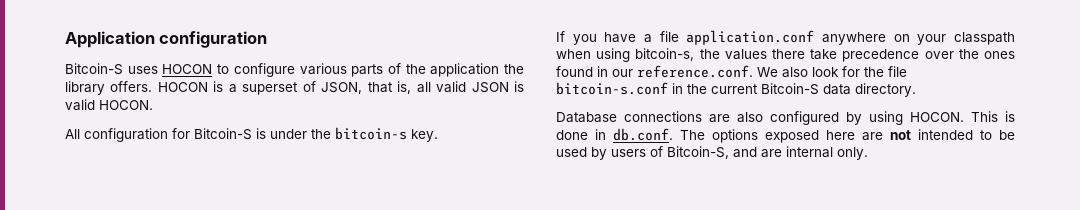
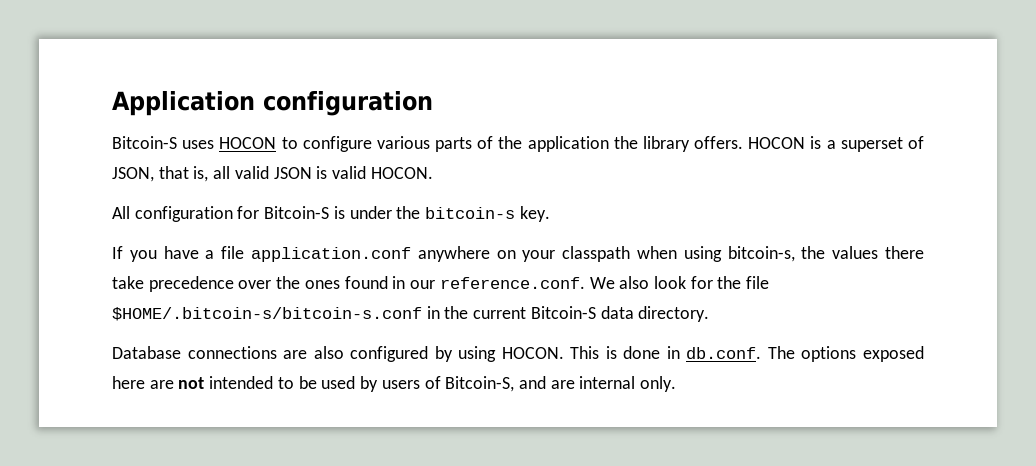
[556,82,668,95] bitcoin-s.conf -> [112,307,422,321] $HOME/.bitcoin-s/bitcoin-s.conf

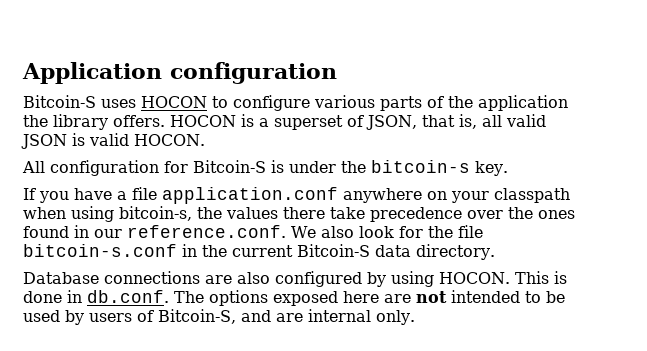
[112,307,422,321] $HOME/.bitcoin-s/bitcoin-s.conf -> [23,244,177,257] bitcoin-s.conf

